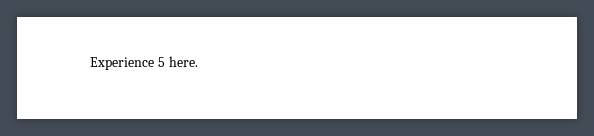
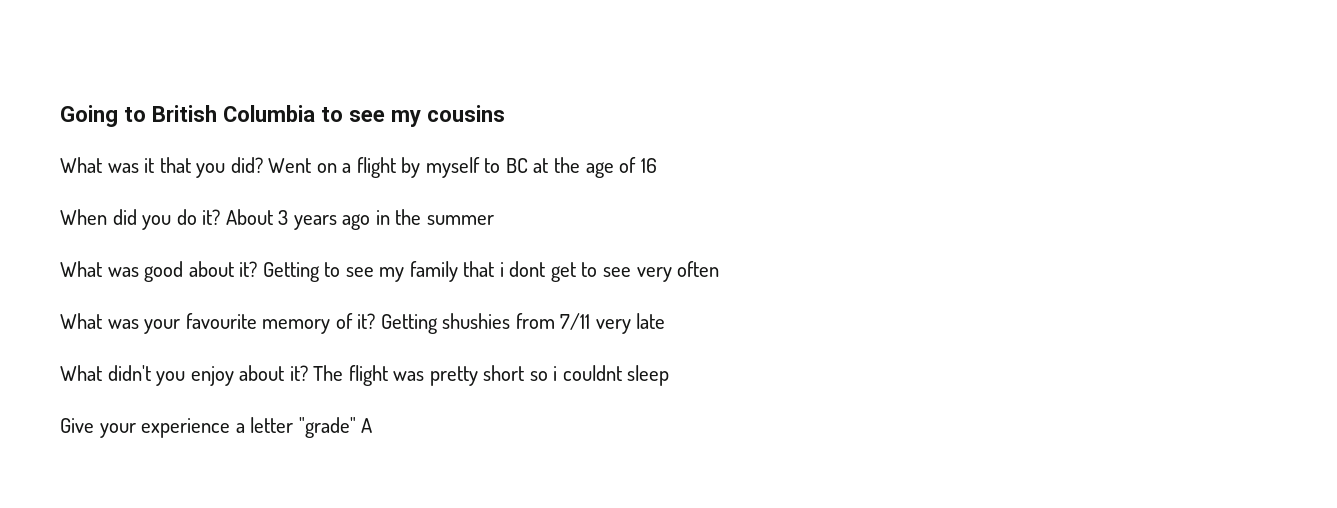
[90,56,198,70] Experience 5 here. -> [60,105,505,127] [60,157,657,178] [60,209,494,230] [60,261,720,282] [60,313,666,334] [60,365,670,386] [60,417,373,438] Going to British Columbia to see my cousins // What was it that you did? Went on a flight by myself to BC at the age of 16 // When did you do it? About 3 years ago in the summer // What was good about it? Getting to see my family that i dont get to see very often // What was your favourite memory of it? Getting shushies from 7/11 very late // What didn't you enjoy about it? The flight was pretty short so i couldnt sleep // Give your experience a letter "grade" A

